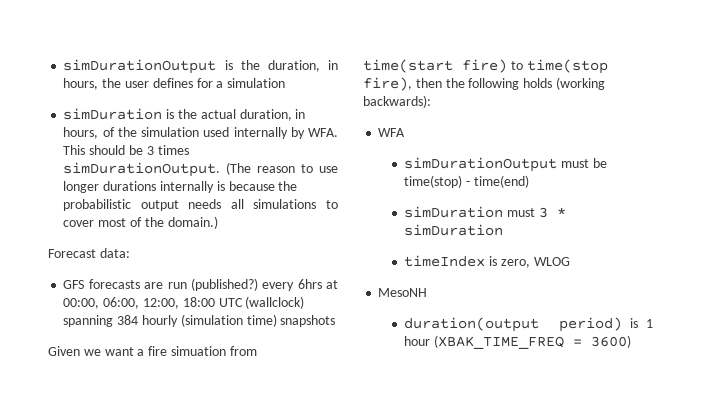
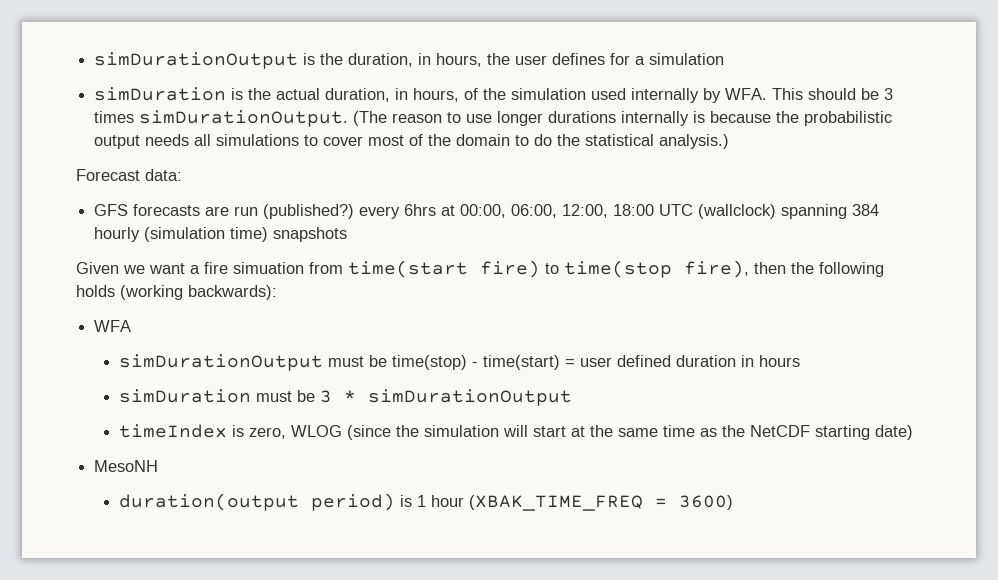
[167,216,218,229] domain.) -> [456,134,730,149] domain to do the statistical analysis.)
[473,175,529,188] time(end) -> [482,355,800,370] time(start) = user defined duration in hours
(536, 212) none -> [296,390,315,402] be
[404,224,504,236] simDuration -> [367,389,572,406] simDurationOutput
(570, 261) none -> [346,425,913,440] (since the simulation will start at the same time as the NetCDF starting date)

